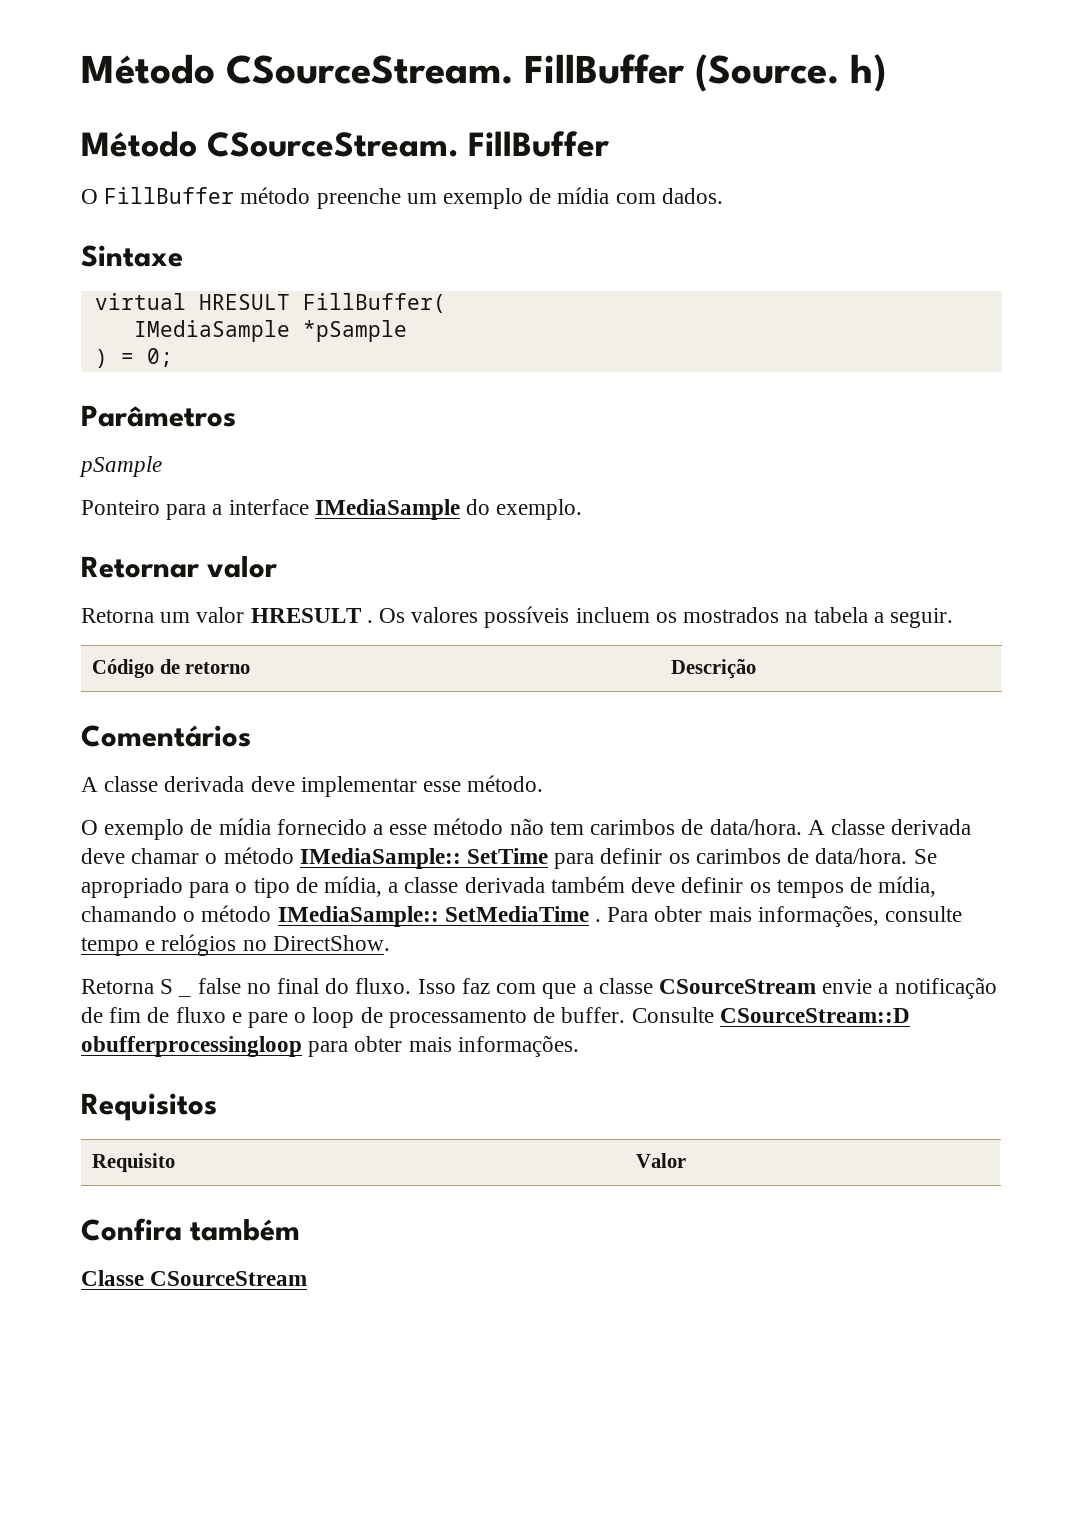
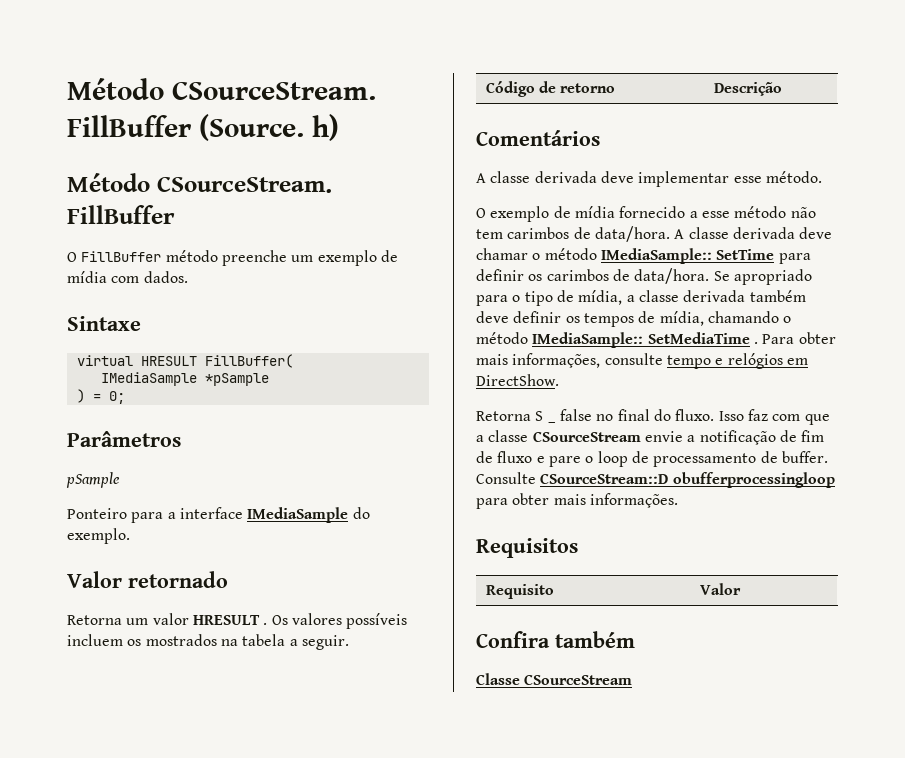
[81,556,279,578] Retornar valor -> [67,571,228,588] Valor retornado
[242,940,267,951] no -> [786,358,808,365] em

